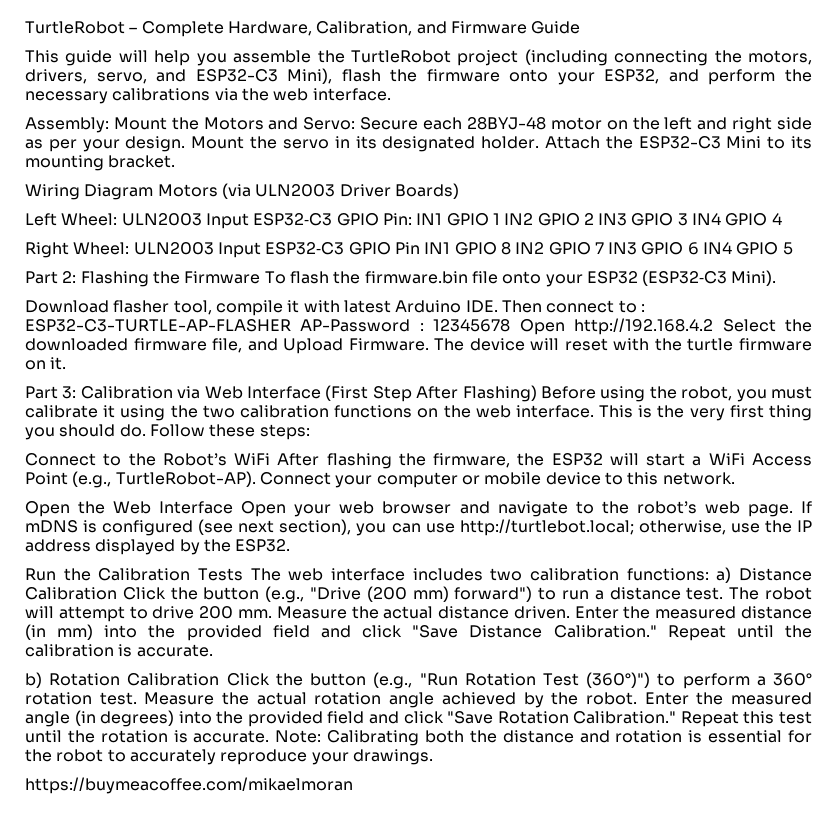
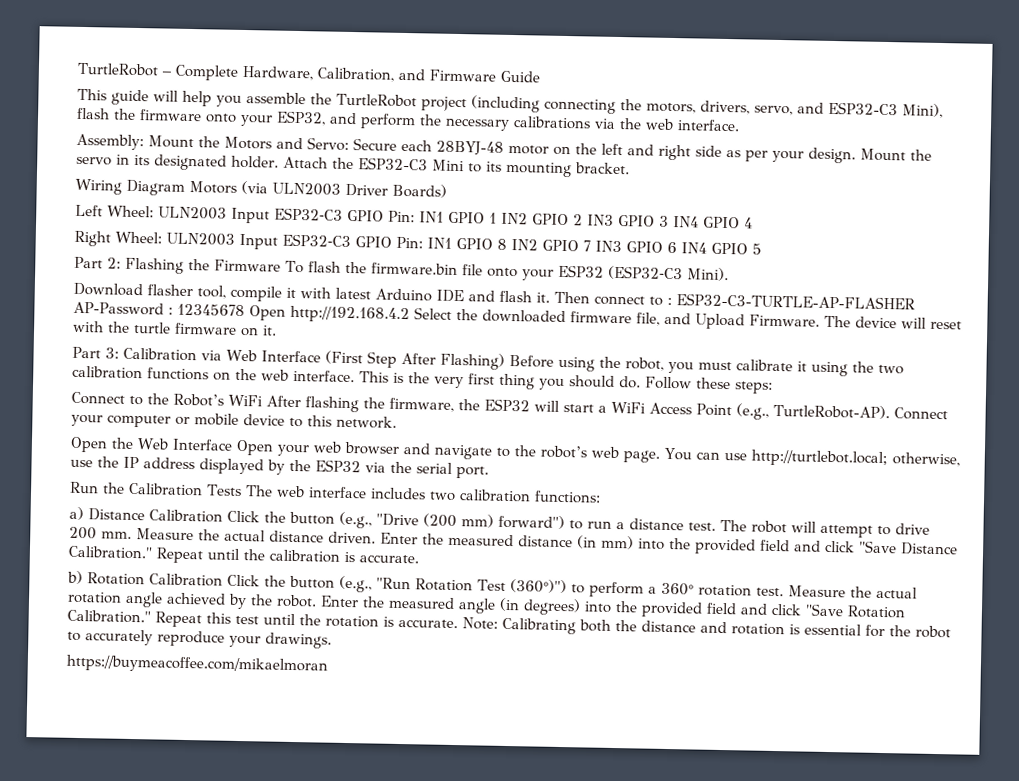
[394,242,420,254] Pin -> [396,236,423,249] Pin:
[465,300,498,313] IDE. -> [436,289,550,303] IDE and flash it.
[801,501,813,513] [25,519,387,536] If mDNS is configured (see next section), you -> [663,447,692,461] You
[235,539,291,552] ESP32. -> [315,459,489,479] ESP32 via the serial port.
(709, 574) none -> (601, 497) //

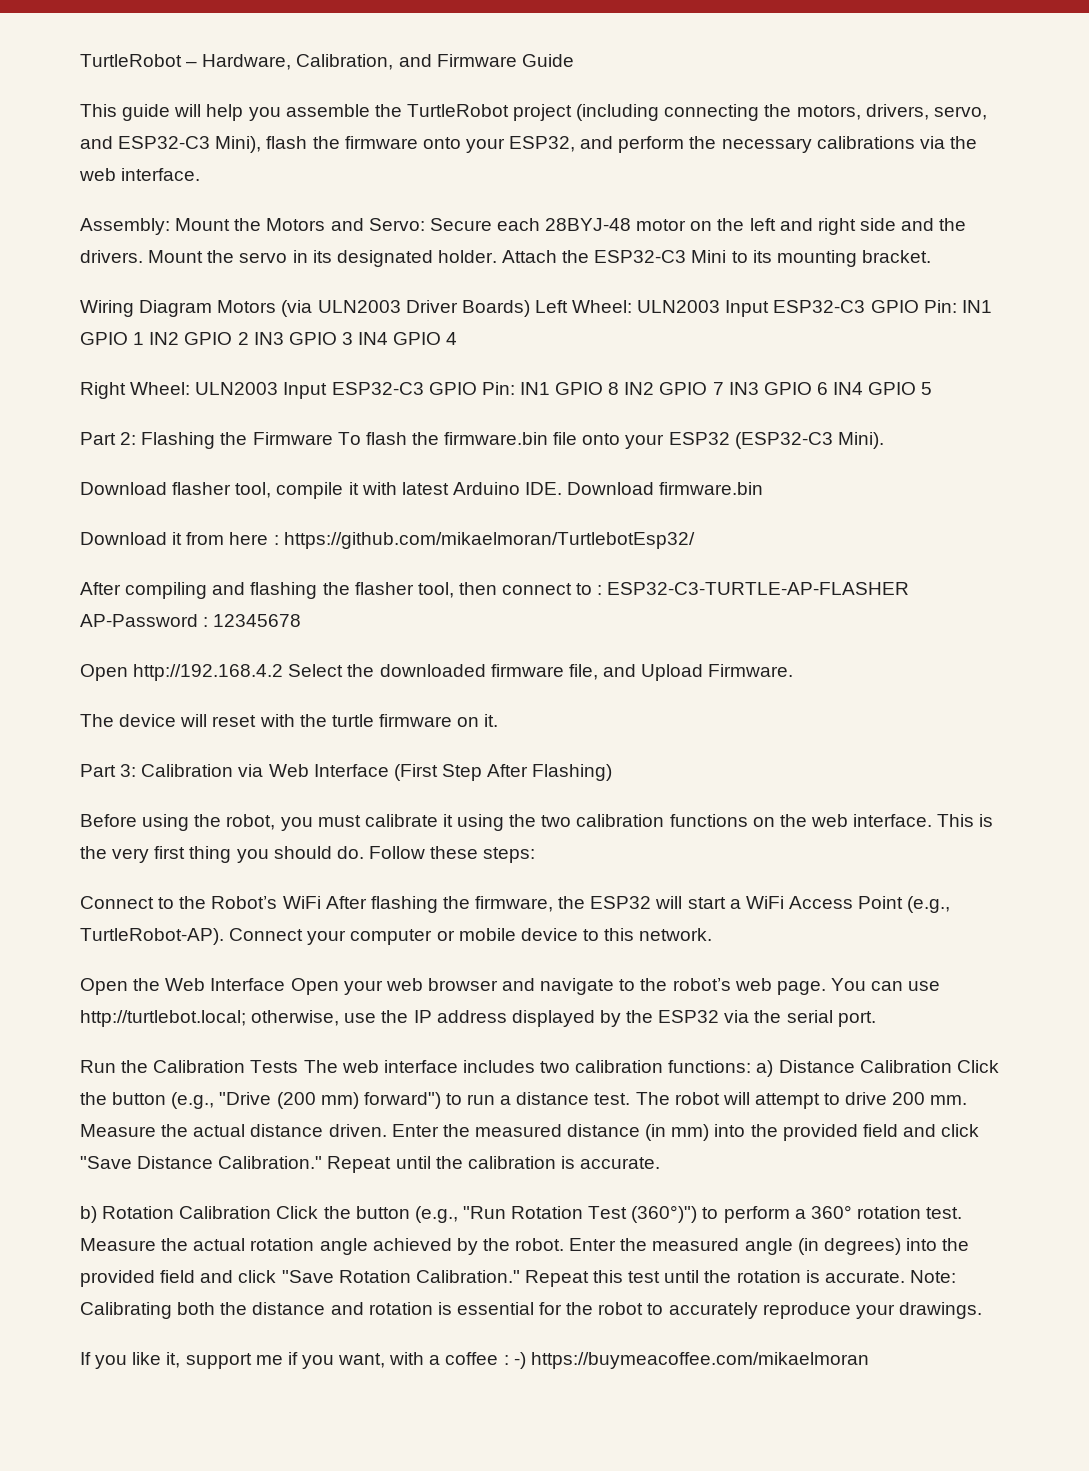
[174,64,239,81] Complete -> (198, 64) none
[726,147,856,164] as per your design. -> [901,218,967,231] [80,250,143,263] and the drivers.
(447, 190) // -> (530, 308) none
[436,289,590,304] IDE and flash it. Then -> [525,482,764,495] [80,532,695,549] [80,582,497,599] IDE. Download firmware.bin // Download it from here : https://github.com/mikaelmoran/TurtlebotEsp32/ // After compiling and flashing the flasher tool, then
(245, 310) none -> (302, 620) //
(820, 320) none -> (794, 670) //
(505, 361) none -> (613, 772) //
(601, 497) // -> (752, 1066) none
(332, 640) none -> [80,1352,526,1369] If you like it, support me if you want, with a coffee : -)

